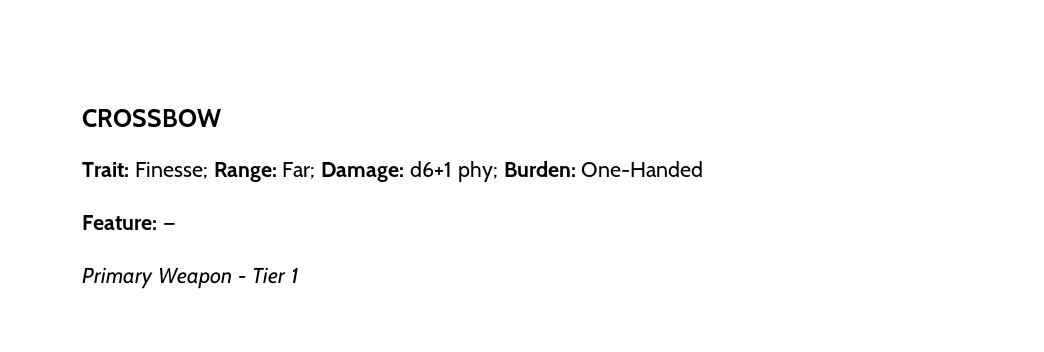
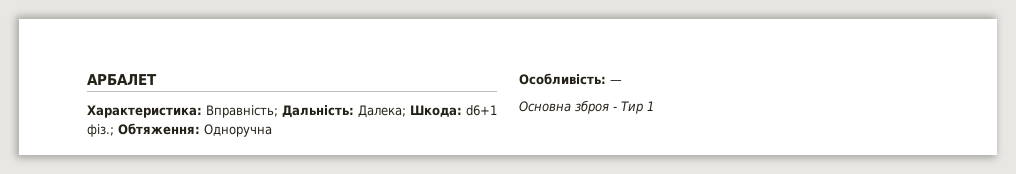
[82,109,221,127] [82,161,704,182] [82,215,176,230] [82,267,287,289] CROSSBOW // Trait: Finesse; Range: Far; Damage: d6+1 phy; Burden: One-Handed // Feature: — // Primary Weapon - Tier -> [87,74,157,85] [87,105,497,118] [87,123,272,137] [519,73,622,85] [519,100,643,114] АРБАЛЕТ // Характеристика: Вправність; Дальність: Далека; Шкода: d6+1 фіз.; Обтяження: Одноручна // Особливість: — // Основна зброя - Тир

